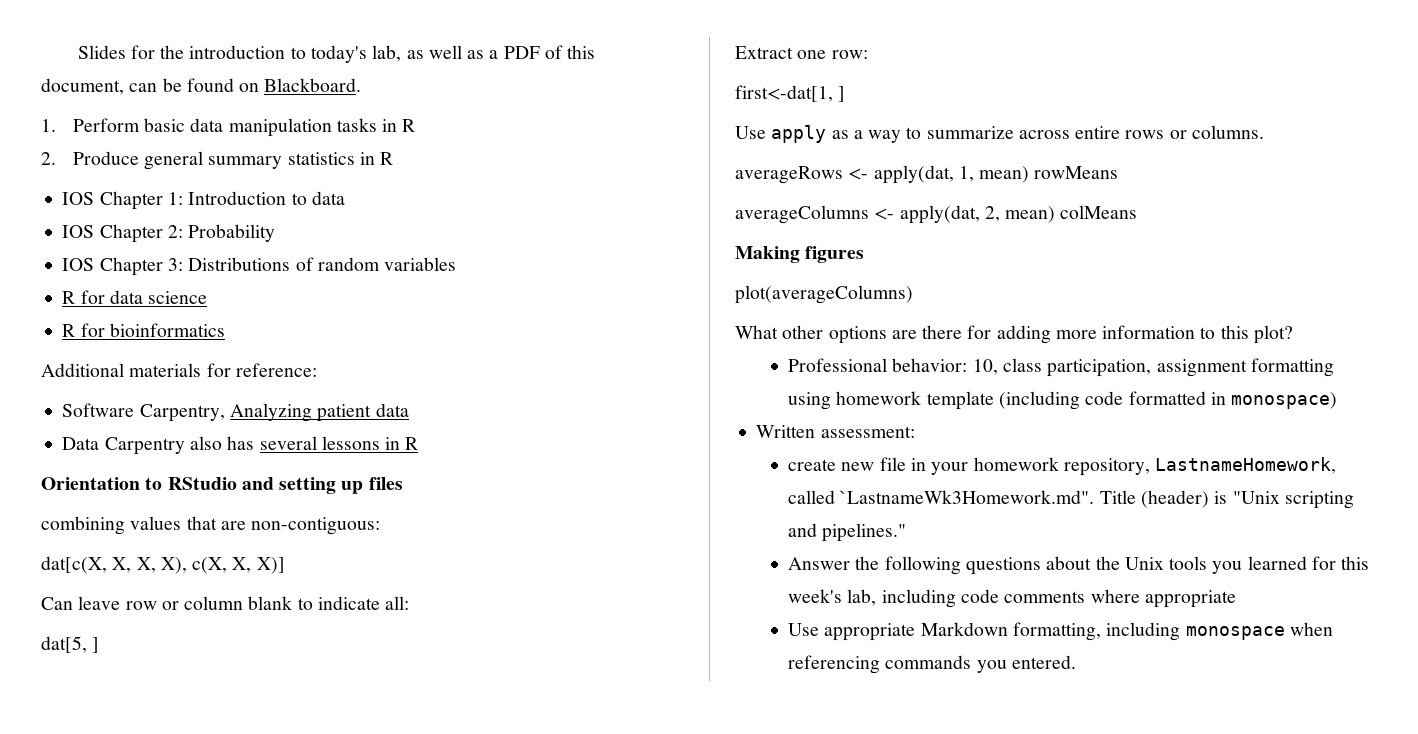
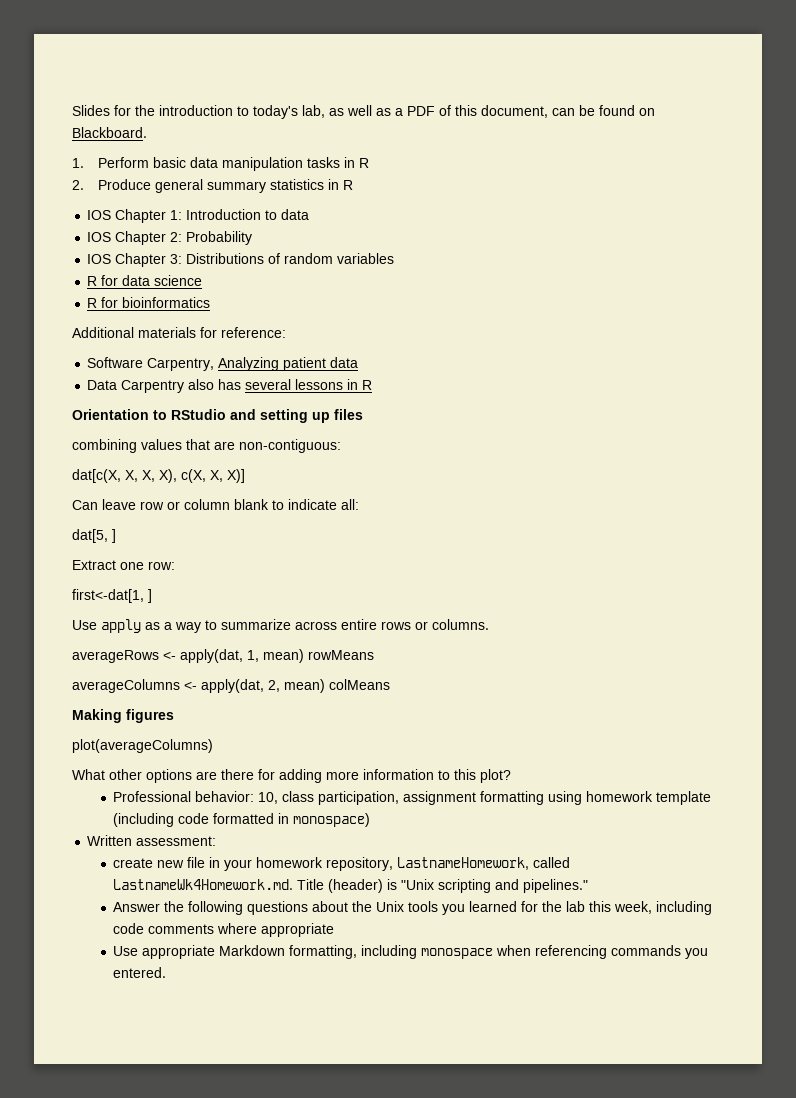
[840,490,1095,504] `LastnameWk3Homework.md". -> [113,879,294,890] LastnameWk4Homework.md.
[1341,556,1370,570] [788,589,877,606] this week's lab, -> [542,901,653,914] the lab this week,

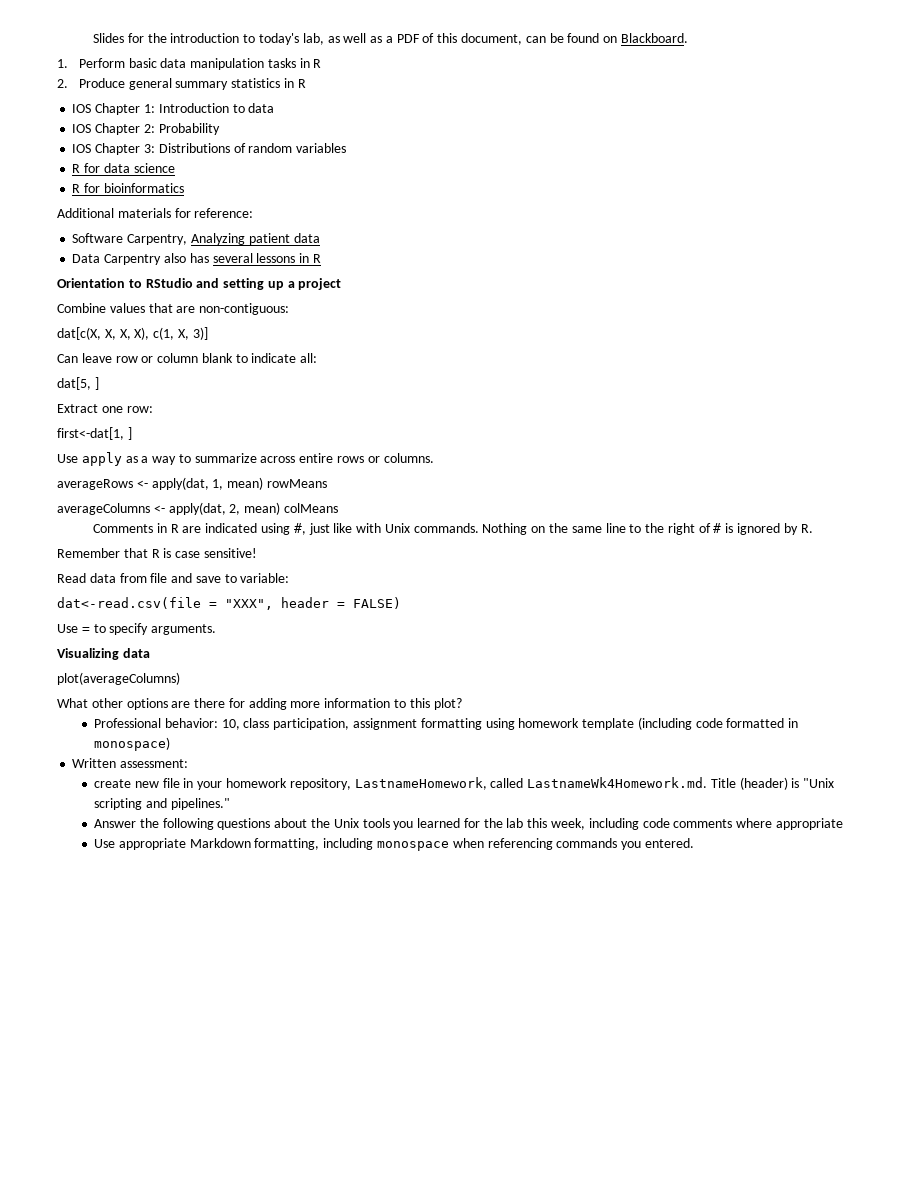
[334,409,363,420] [72,439,137,453] files // combining -> [287,278,342,290] [57,303,106,313] a project // Combine
[181,469,245,483] c(X, X, X)] -> [153,327,208,340] c(1, X, 3)]
[72,709,174,723] Making figures -> [93,523,813,535] [57,548,257,558] [57,573,290,583] [57,597,401,610] [57,623,217,635] [57,648,150,660] Comments in R are indicated using #, just like with Unix commands. Nothing on the same line to the right of # is ignored by R. // Remember that R is case sensitive! // Read data from file and save to variable: // dat<-read.csv(file = "XXX", header = FALSE) // Use = to specify arguments. // Visualizing data

